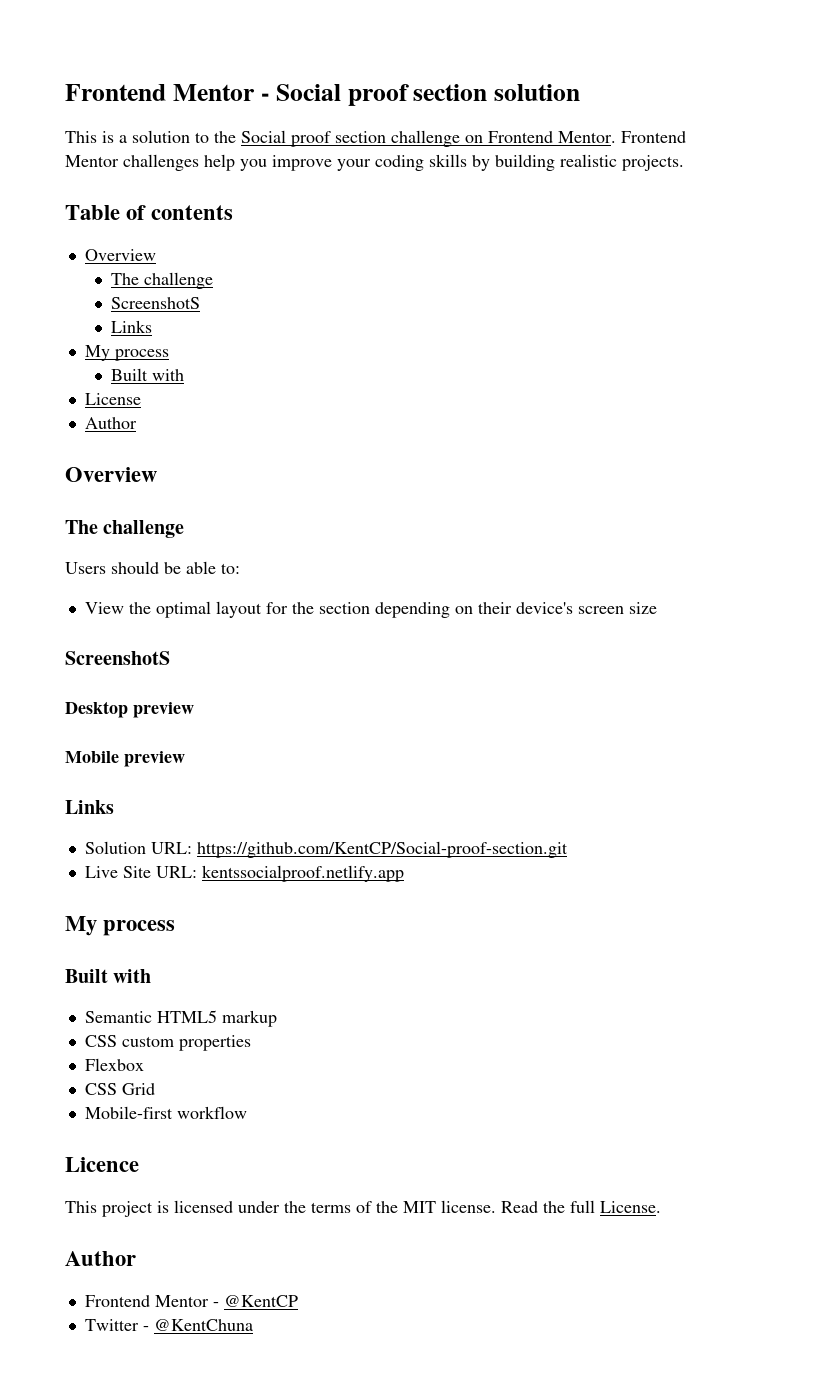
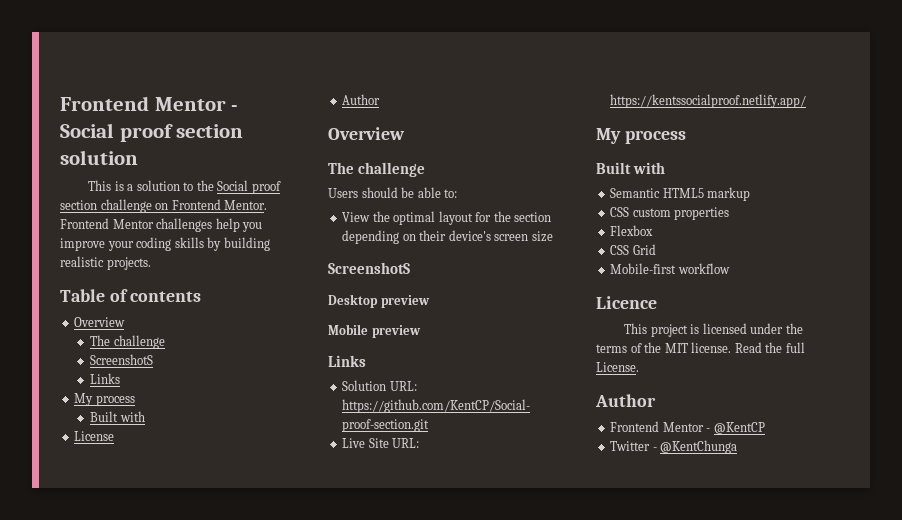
[201,865,404,882] kentssocialproof.netlify.app -> [610,94,807,108] https://kentssocialproof.netlify.app/
[153,1319,253,1331] @KentChuna -> [660,440,738,454] @KentChunga

